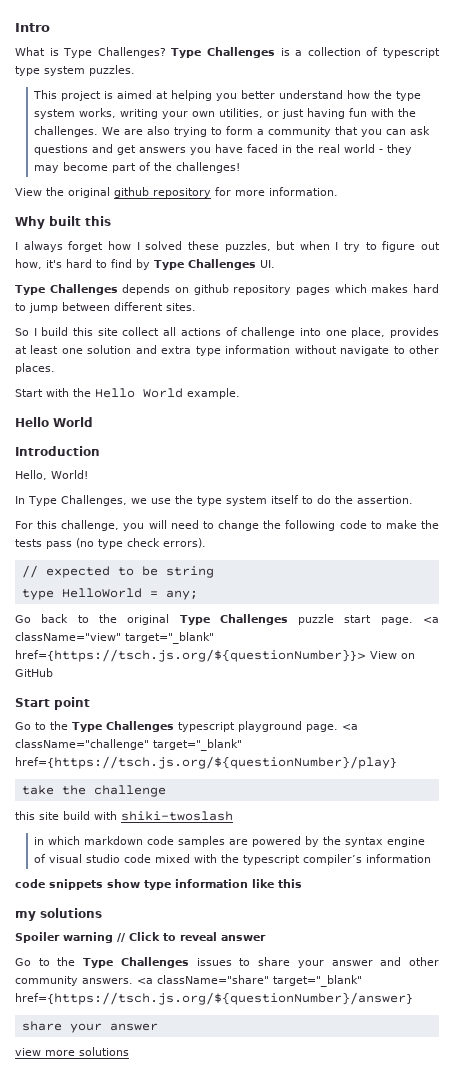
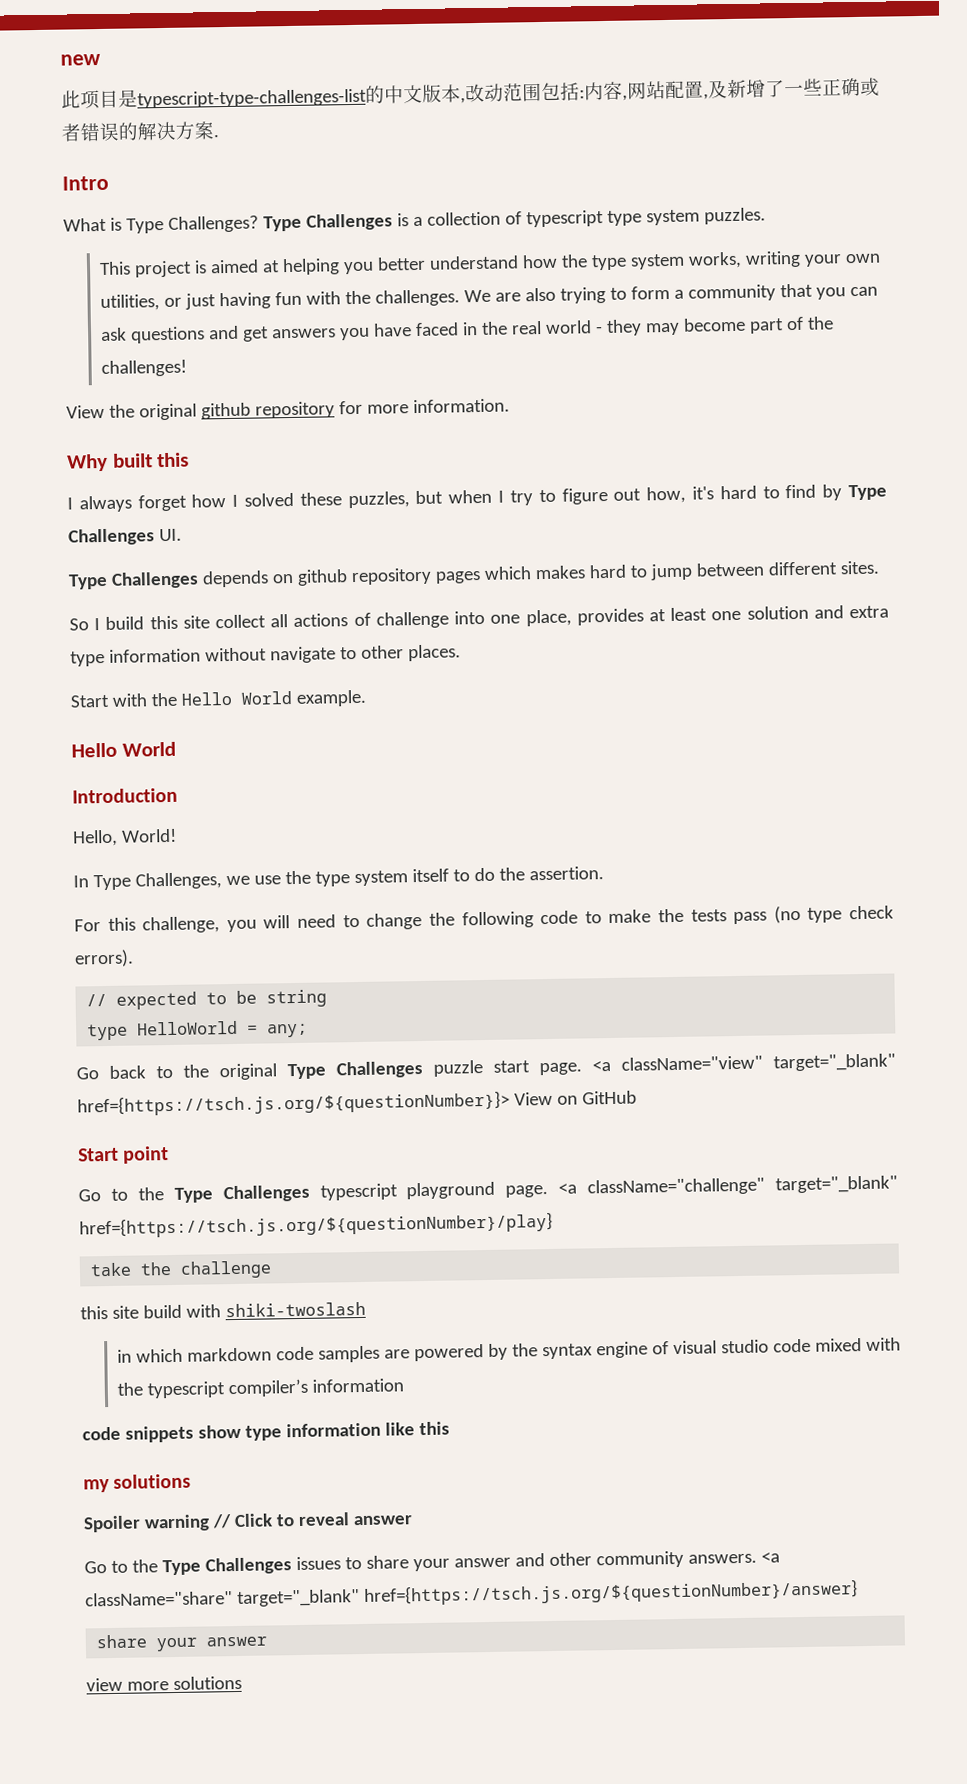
(15, 27) none -> [60,53,101,66] [61,77,880,110] [61,121,219,142] new // 此项目是typescript-type-challenges-list的中文版本,改动范围包括:内容,网站配置,及新增了一些正确或者错误的解决方案. //

